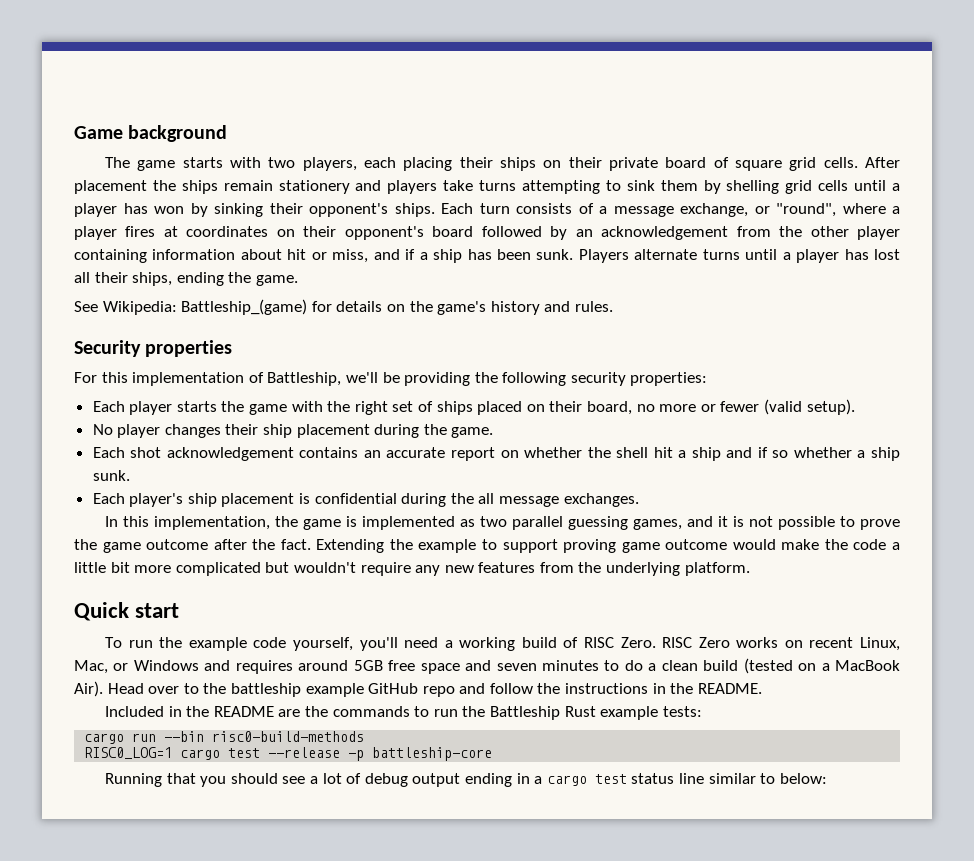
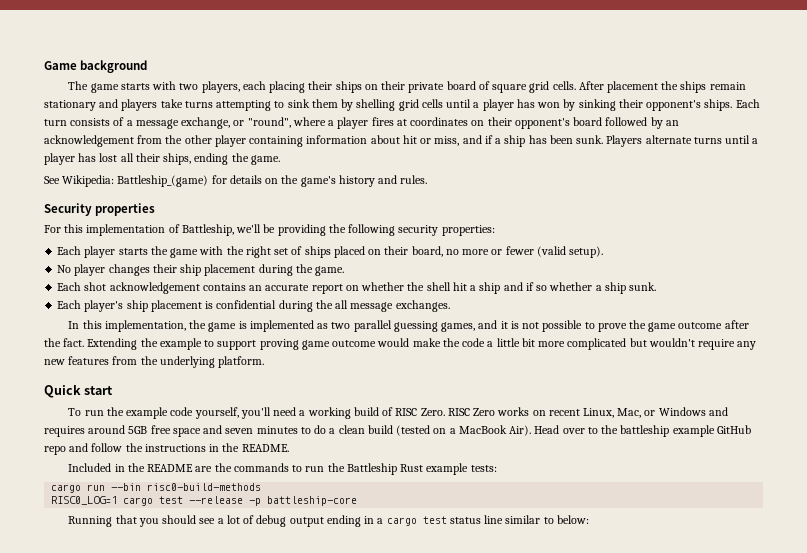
[278,180,350,194] stationery -> [44,100,96,111] stationary

